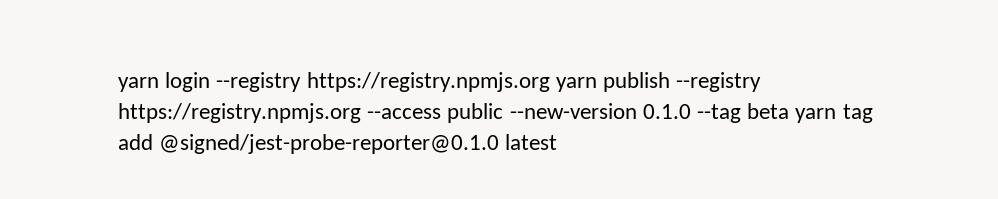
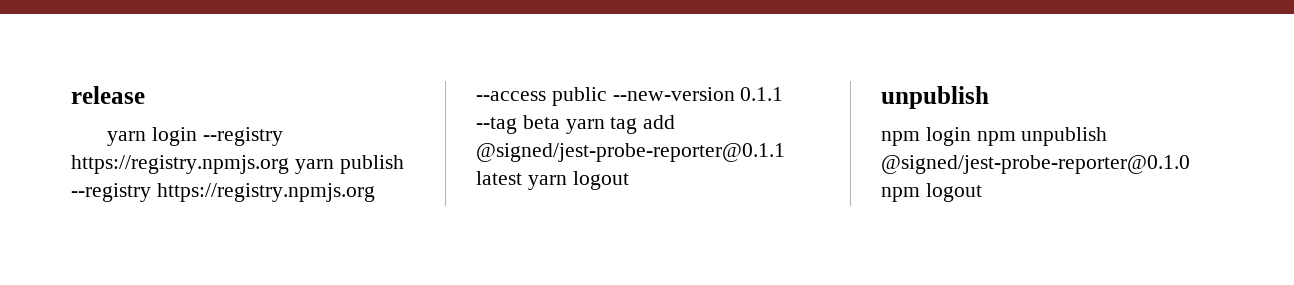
(118, 84) none -> [71,86,145,104] release //
[642,104,691,119] 0.1.0 -> [740,87,784,101] 0.1.1
[159,134,558,154] @signed/jest-probe-reporter@0.1.0 latest -> [476,143,785,162] [476,171,629,190] [881,86,989,109] [881,127,1108,146] [881,155,1190,174] [881,183,982,202] @signed/jest-probe-reporter@0.1.1 latest yarn logout // unpublish // npm login npm unpublish @signed/jest-probe-reporter@0.1.0 npm logout

